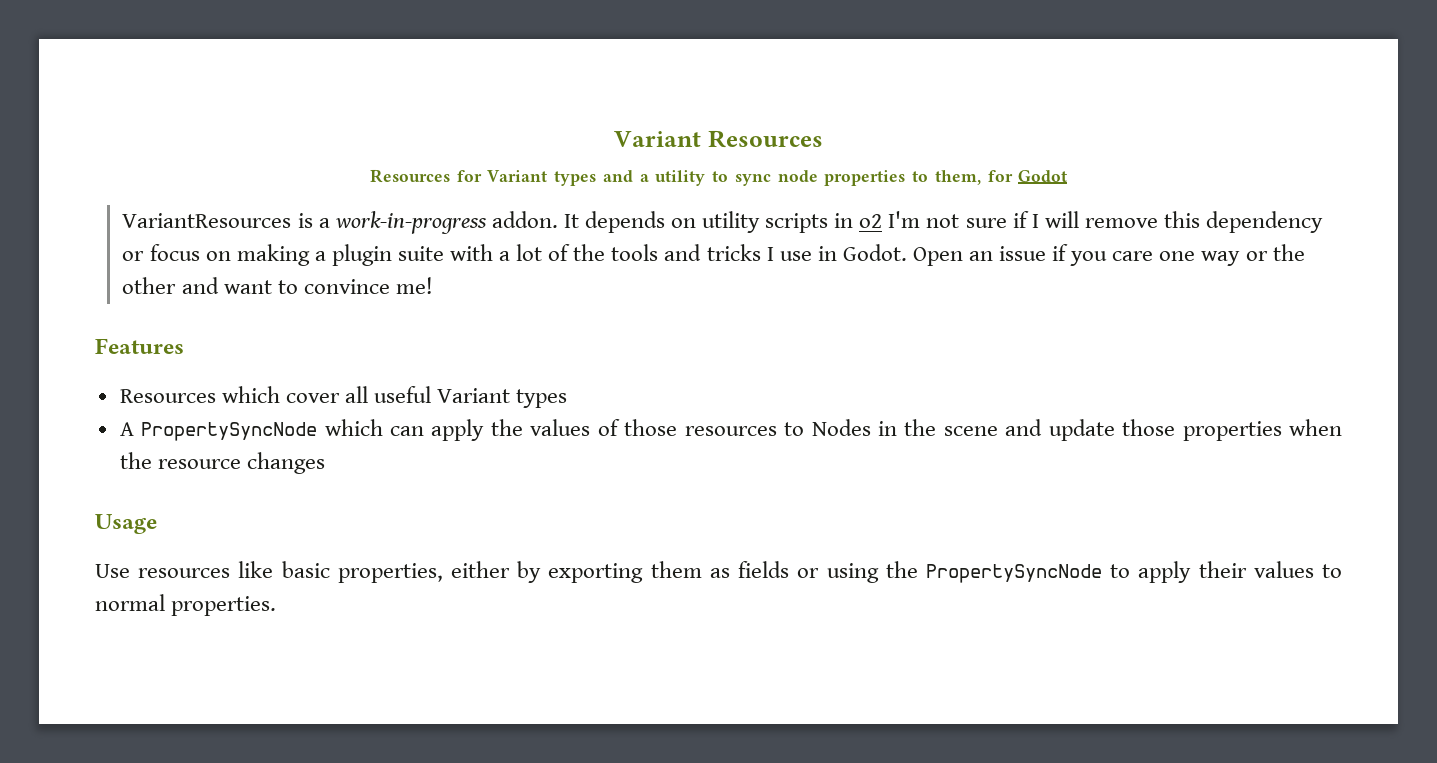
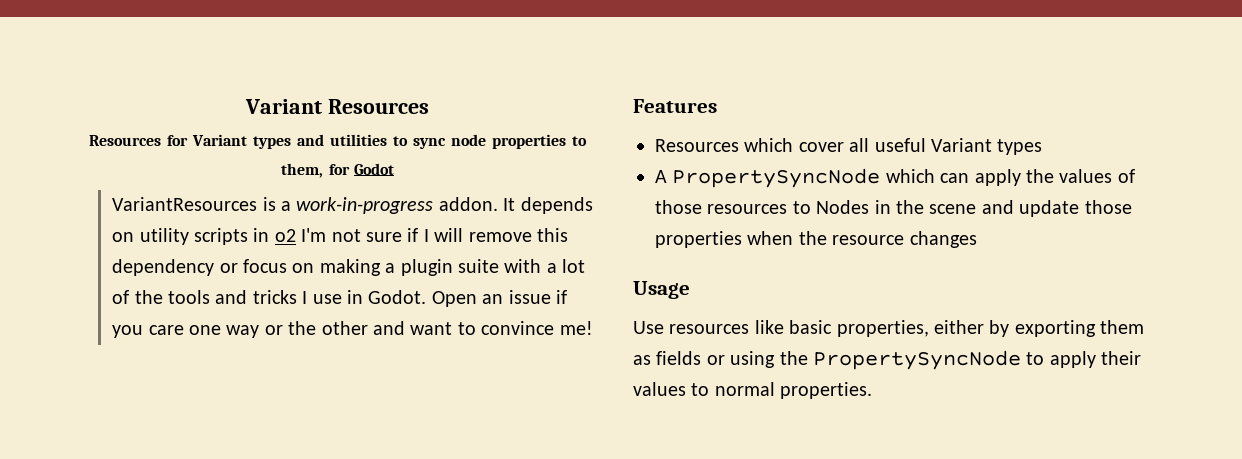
[639,170,706,186] a utility -> [330,134,387,146] utilities

